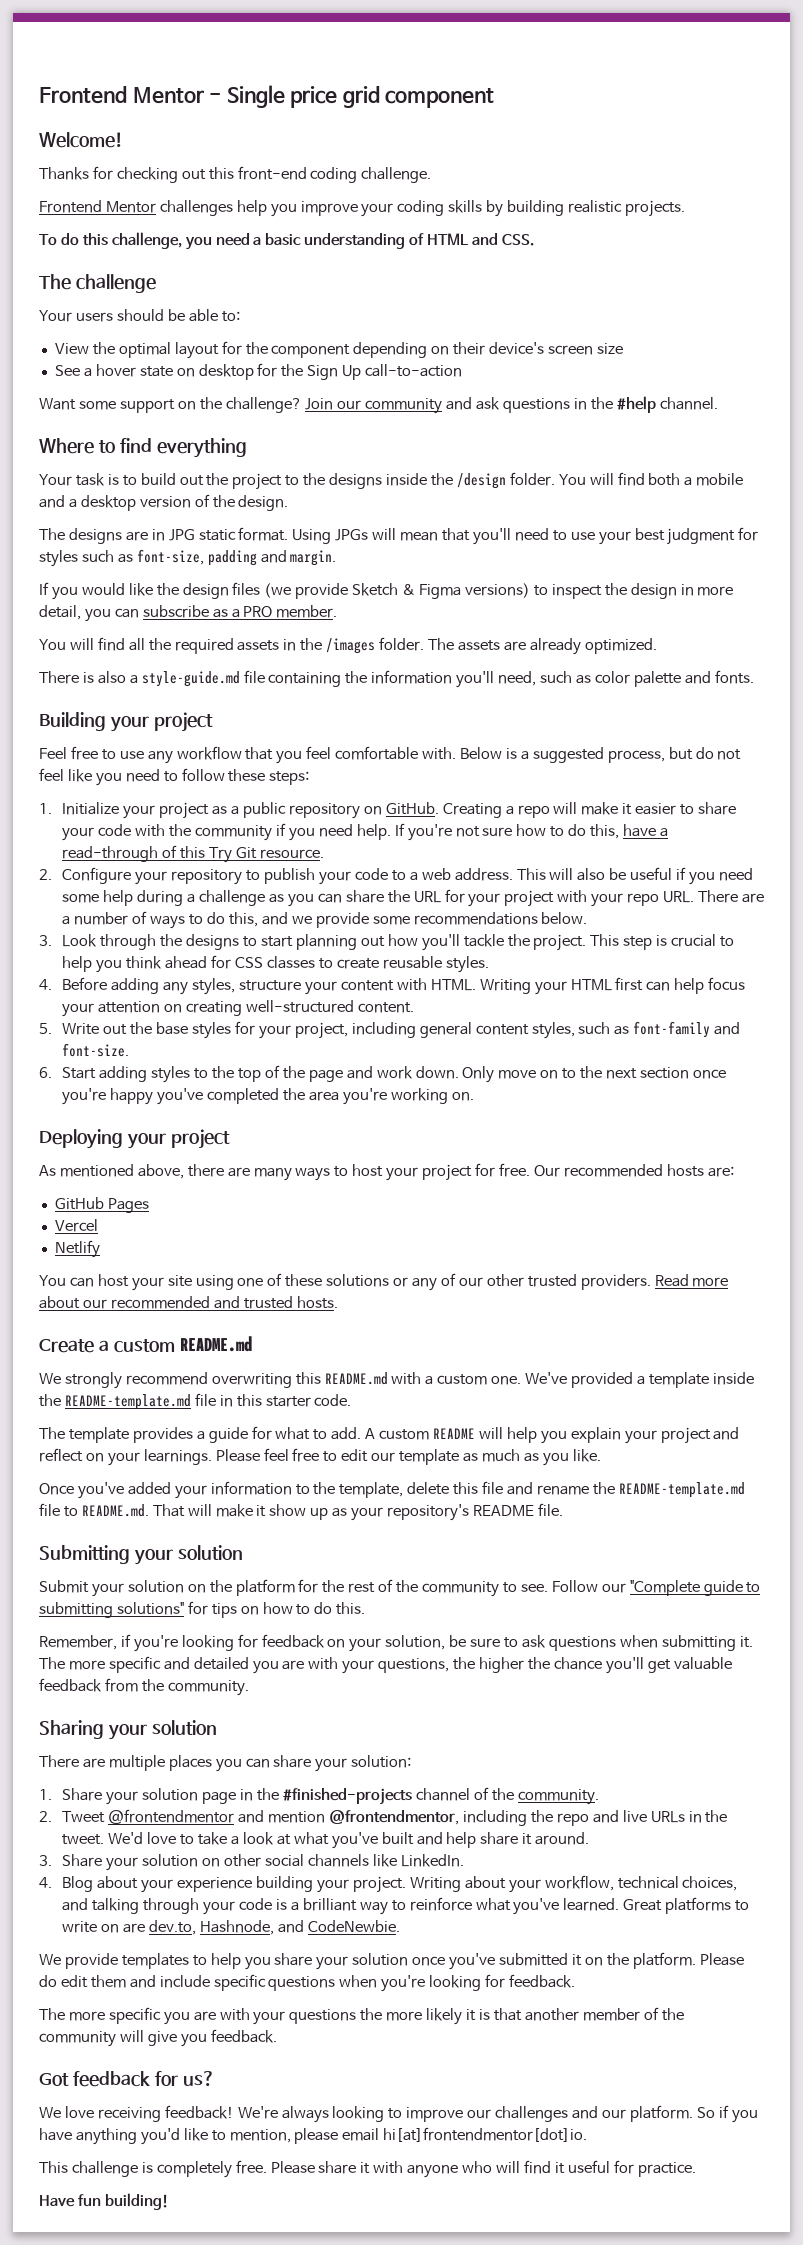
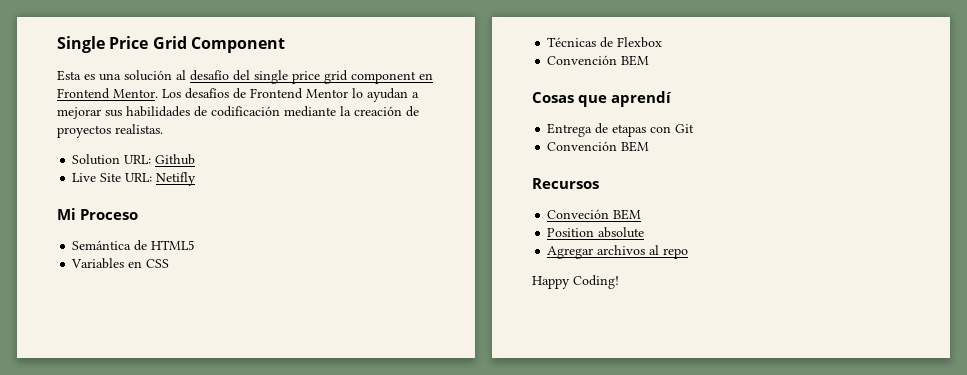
[39,85,495,108] [39,132,123,148] [39,166,432,183] [39,200,685,217] [39,232,534,250] [39,274,156,293] [39,309,240,322] [54,341,623,359] [54,363,463,380] [39,396,718,414] [39,438,247,458] [39,472,744,490] [39,494,289,511] [39,527,759,545] [39,549,337,567] [39,582,734,600] [39,605,338,622] [39,637,657,655] [39,670,754,688] [39,712,213,732] [39,746,742,764] [39,768,310,786] [39,802,737,819] [62,823,668,841] [62,845,325,863] [39,867,753,885] [62,889,764,907] [62,911,588,929] [39,934,735,951] [62,955,489,973] [39,977,746,995] [62,1000,415,1017] [39,1021,741,1039] [62,1043,130,1057] [39,1065,726,1083] [62,1088,474,1105] [39,1129,230,1149] [39,1163,734,1181] [54,1197,149,1213] [54,1219,98,1232] [54,1240,100,1258] [39,1273,729,1291] [39,1296,338,1309] [39,1336,252,1353] [39,1372,754,1389] [39,1393,352,1410] [39,1426,740,1444] [39,1448,601,1466] [39,1481,745,1499] [39,1503,563,1521] [39,1545,243,1565] [39,1579,761,1597] [39,1601,366,1618] [39,1634,753,1652] [39,1656,732,1674] [39,1678,249,1696] [39,1720,217,1740] [39,1755,412,1772] [39,1787,599,1805] [39,1809,728,1826] [62,1832,590,1849] [39,1854,464,1871] [39,1875,738,1893] [62,1897,750,1915] [62,1920,400,1935] [39,1952,744,1970] [39,1974,576,1992] [39,2007,684,2025] [39,2029,277,2047] [39,2071,215,2087] [39,2105,758,2123] [39,2127,588,2145] [39,2160,696,2178] [39,2193,169,2210] Frontend Mentor - Single price grid component // Welcome! // Thanks for checking out this front-end coding challenge. // Frontend Mentor challenges help you improve your coding skills by building realistic projects. // To do this challenge, you need a basic understanding of HTML and CSS. // The challenge // Your users should be able to: // View the optimal layout for the component depending on their device's screen size // See a hover state on desktop for the Sign Up call-to-action // Want some support on the challenge? Join our community and ask questions in the #help channel. // Where to find everything // Your task is to build out the project to the designs inside the /design folder. You will find both a mobile and a desktop version of the design. // The designs are in JPG static format. Using JPGs will mean that you'll need to use your best judgment for styles such as font-size, padding and margin. // If you would like the design files (we provide Sketch & Figma versions) to inspect the design in more detail, you can subscribe as a PRO member. // You will find all the required assets in the /images folder. The assets are already optimized. // There is also a style-guide.md file containing the information you'll need, such as color palette and fonts. // Building your project // Feel free to use any workflow that you feel comfortable with. Below is a suggested process, but do not feel like you need to follow these steps: // 1. Initialize your project as a public repository on GitHub. Creating a repo will make it easier to share your code with the community if you need help. If you're not sure how to do this, have a read-through of this Try Git resource. // 2. Configure your repository to publish your code to a web address. This will also be useful if you need some help during a challenge as you can share the URL for your project with your repo URL. There are a number of ways to do this, and we provide some recommendations below. // 3. Look through the designs to start planning out how you'll tackle the project. This step is crucial to help you think ahead for CSS classes to create reusable styles. // 4. Before adding any styles, structure your content with HTML. Writing your HTML first can help focus your attention on creating well-structured content. // 5. Write out the base styles for your project, including general content styles, such as font-family and font-size. // 6. Start adding styles to the top of the page and work down. Only move on to the next section once you're happy you've completed the area you're working on. // Deploying your project // As mentioned above, there are many ways to host your project for free. Our recommended hosts are: // GitHub Pages // Vercel // Netlify // You can host your site using one of these solutions or any of our other trusted providers. Read more about our recommended and trusted hosts. // Create a custom README.md // We strongly recommend overwriting this README.md with a custom one. We've provided a template inside the README-template.md file in this starter code. // The template provides a guide for what to add. A custom README will help you explain your project and reflect on your learnings. Please feel free to edit our template as much as you like. // Once you've added your information to the template, delete this file and rename the README-template.md file to README.md. That will make it show up as your repository's README file. // Submitting your solution // Submit your solution on the platform for the rest of the community to see. Follow our "Complete guide to submitting solutions" for tips on how to do this. // Remember, if you're looking for feedback on your solution, be sure to ask questions when submitting it. The more specific and detailed you are with your questions, the higher the chance you'll get valuable feedback from the community. // Sharing your solution // There are multiple places you can share your solution: // 1. Share your solution page in the #finished-projects channel of the community. // 2. Tweet @frontendmentor and mention @frontendmentor, including the repo and live URLs in the tweet. We'd love to take a look at what you've built and help share it around. // 3. Share your solution on other social channels like LinkedIn. // 4. Blog about your experience building your project. Writing about your workflow, technical choices, and talking through your code is a brilliant way to reinforce what you've learned. Great platforms to write on are dev.to, Hashnode, and CodeNewbie. // We provide templates to help you share your solution once you've submitted it on the platform. Please do edit them and include specific questions when you're looking for feedback. // The more specific you are with your questions the more likely it is that another member of the community will give you feedback. // Got feedback for us? // We love receiving feedback! We're always looking to improve our challenges and our platform. So if you have anything you'd like to mention, please email hi[at]frontendmentor[dot]io. // This challenge is completely free. Please share it with anyone who will find it useful for practice. // Have fun building! -> [57,36,285,53] [57,70,433,84] [57,88,419,102] [57,106,419,119] [57,124,163,138] [72,154,196,165] [72,172,197,186] [57,208,139,220] [72,240,196,251] [71,258,170,269] [547,37,663,48] [547,55,650,66] [532,91,673,107] [547,123,695,137] [547,141,650,152] [532,178,599,189] [547,209,642,220] [547,227,645,238] [547,245,689,259] [532,275,619,289] Single Price Grid Component // Esta es una solución al desafío del single price grid component en Frontend Mentor. Los desafíos de Frontend Mentor lo ayudan a mejorar sus habilidades de codificación mediante la creación de proyectos realistas. // Solution URL: Github // Live Site URL: Netifly // Mi Proceso // Semántica de HTML5 // Variables en CSS // Técnicas de Flexbox // Convención BEM // Cosas que aprendí // Entrega de etapas con Git // Convención BEM // Recursos // Conveción BEM // Position absolute // Agregar archivos al repo // Happy Coding!

